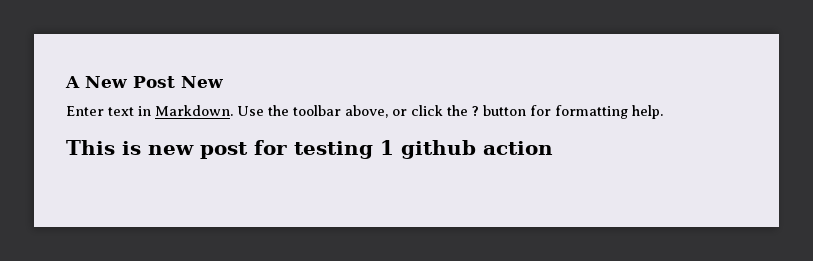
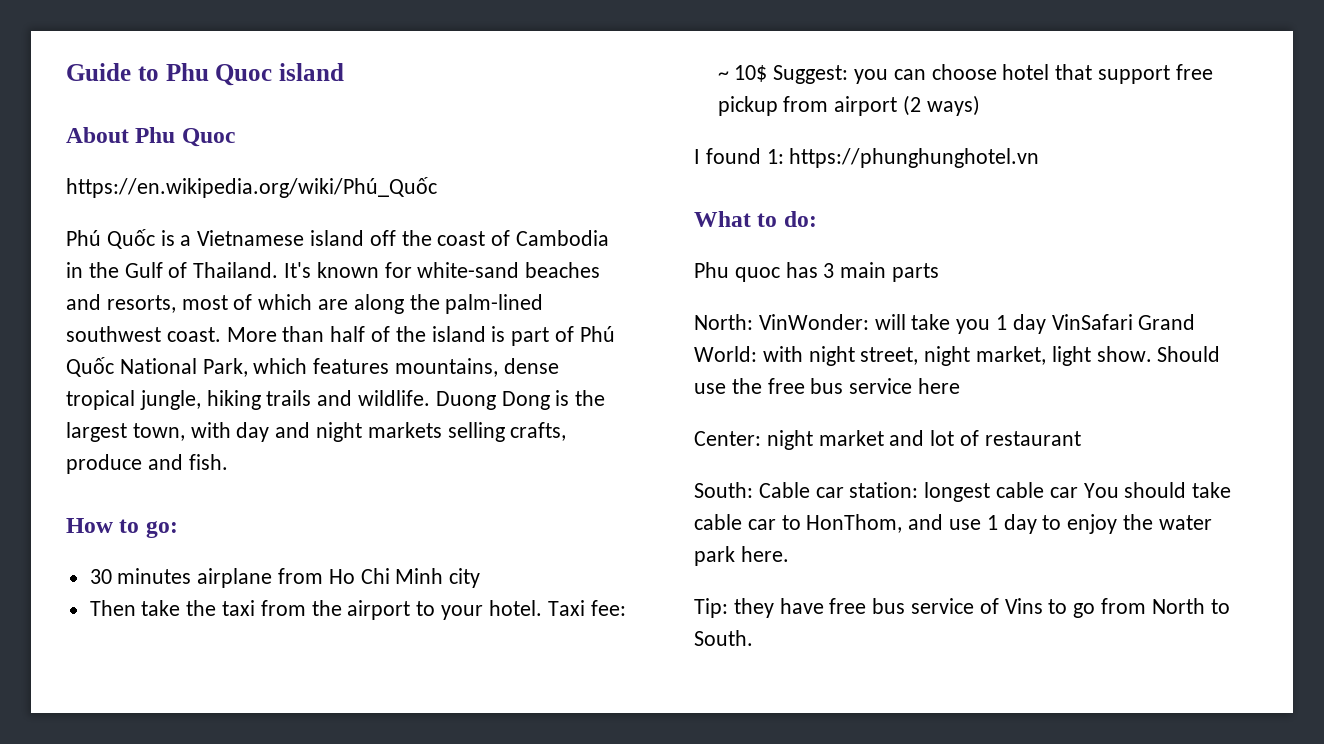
[65,76,223,88] [66,105,663,119] [66,140,553,159] A New Post New // Enter text in Markdown. Use the toolbar above, or click the ? button for formatting help. // This is new post for testing 1 github action -> [66,63,344,86] [66,127,235,147] [66,177,437,198] [66,229,610,249] [66,262,601,278] [66,294,544,314] [66,326,615,346] [66,357,559,377] [66,390,606,410] [66,422,567,442] [66,454,228,474] [66,518,178,538] [89,568,481,588] [89,600,626,620] [717,64,1213,84] [717,95,980,116] [694,148,1040,168] [694,211,817,227] [694,262,940,282] [694,314,1196,334] [694,346,1221,366] [694,378,961,394] [694,430,1081,450] [694,482,1232,502] [694,514,1212,534] [694,546,789,566] [694,598,1230,618] [694,630,753,646] Guide to Phu Quoc island // About Phu Quoc // https://en.wikipedia.org/wiki/Phú_Quốc // Phú Quốc is a Vietnamese island off the coast of Cambodia in the Gulf of Thailand. It's known for white-sand beaches and resorts, most of which are along the palm-lined southwest coast. More than half of the island is part of Phú Quốc National Park, which features mountains, dense tropical jungle, hiking trails and wildlife. Duong Dong is the largest town, with day and night markets selling crafts, produce and fish. // How to go: // 30 minutes airplane from Ho Chi Minh city // Then take the taxi from the airport to your hotel. Taxi fee: ~ 10$ Suggest: you can choose hotel that support free pickup from airport (2 ways) // I found 1: https://phunghunghotel.vn // What to do: // Phu quoc has 3 main parts // North: VinWonder: will take you 1 day VinSafari Grand World: with night street, night market, light show. Should use the free bus service here // Center: night market and lot of restaurant // South: Cable car station: longest cable car You should take cable car to HonThom, and use 1 day to enjoy the water park here. // Tip: they have free bus service of Vins to go from North to South.

